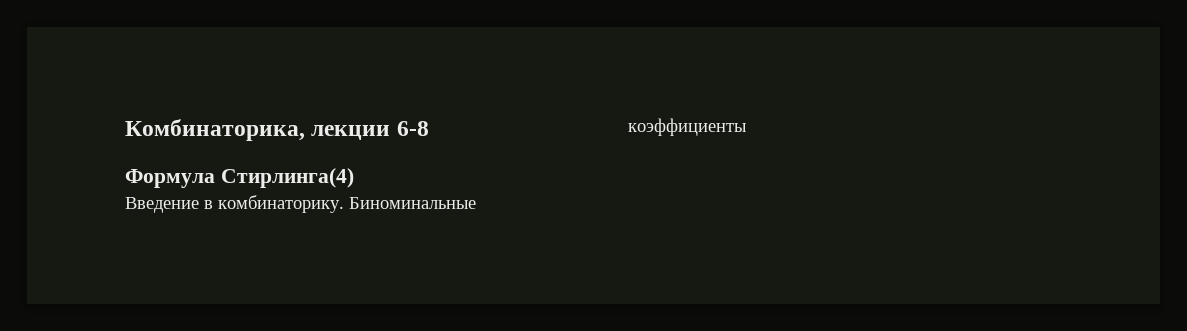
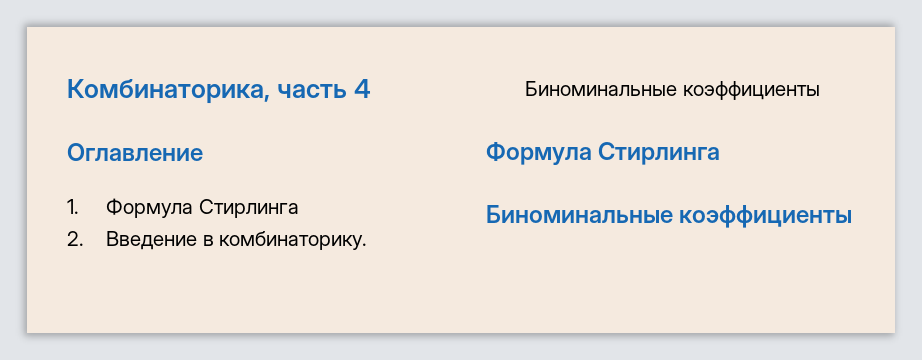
[311,121,429,140] [125,168,354,188] лекции 6-8 // Формула Стирлинга(4) // -> [277,79,372,98] [67,143,203,161] [67,198,299,218] [67,231,84,246] часть 4 // Оглавление // 1. Формула Стирлинга // 2.
(746, 127) none -> [486,142,721,165] [486,205,853,228] // Формула Стирлинга // Биноминальные коэффициенты

